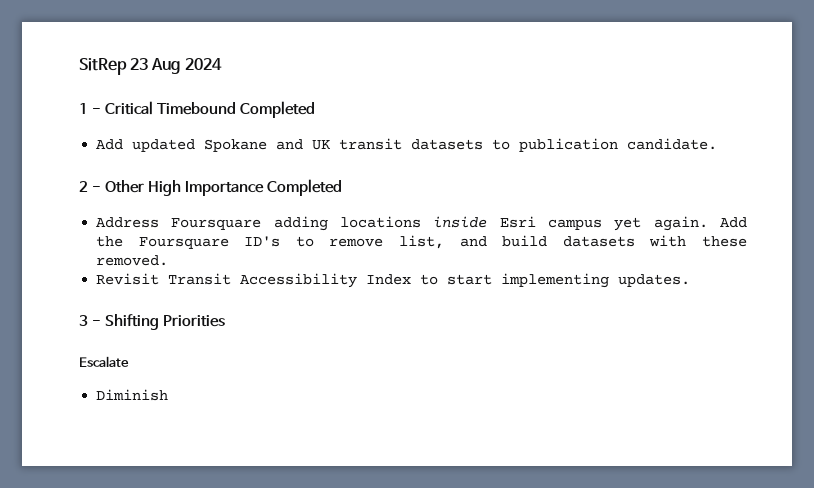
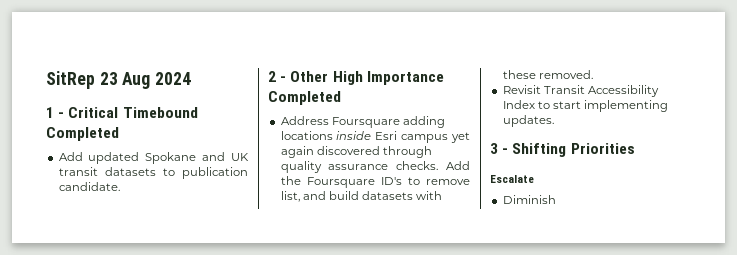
[653,216,708,231] again. -> [280,146,432,158] [280,161,439,173] again discovered through quality assurance checks.

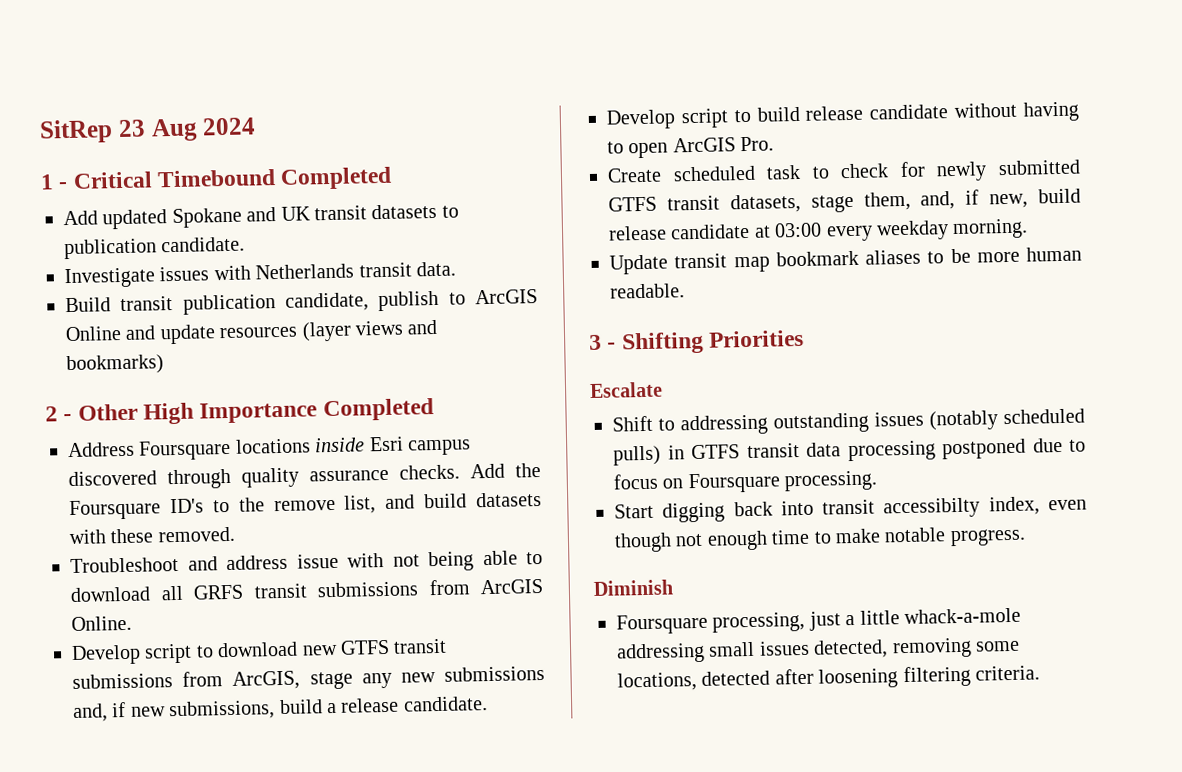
(120, 186) none -> [64,261,456,289] [65,289,538,315] [65,319,438,345] [66,354,164,376] // Investigate issues with Netherlands transit data. // Build transit publication candidate, publish to ArcGIS Online and update resources (layer views and bookmarks)
[402,116,445,128] adding -> (232, 450) none
[451,132,470,143] [280,146,314,158] yet again -> (471, 447) none
(420, 181) none -> [238,497,265,512] the
[502,85,659,97] [502,100,668,112] [502,115,554,127] Revisit Transit Accessibility Index to start implementing updates. -> [70,550,543,574] [70,578,543,603] [71,615,132,632] [71,638,448,666] [72,665,546,690] [73,696,488,722] [606,101,1079,130] [607,136,775,159] [607,159,1081,183] [608,188,1081,214] [608,218,1029,242] [609,246,1082,275] [610,283,685,299] Troubleshoot and address issue with not being able to download all GRFS transit submissions from ArcGIS Online. // Develop script to download new GTFS transit submissions from ArcGIS, stage any new submissions and, if new submissions, build a release candidate. // Develop script to build release candidate without having to open ArcGIS Pro. // Create scheduled task to check for newly submitted GTFS transit datasets, stage them, and, if new, build release candidate at 03:00 every weekday morning. // Update transit map bookmark aliases to be more human readable.
[502,195,556,204] Diminish -> [612,408,1085,436] [613,437,1086,466] [613,470,879,494] [614,496,1087,523] [614,527,1026,553] [593,579,674,596] [616,607,1021,635] [616,637,1020,664] [617,665,1040,692] Shift to addressing outstanding issues (notably scheduled pulls) in GTFS transit data processing postponed due to focus on Foursquare processing. // Start digging back into transit accessibilty index, even though not enough time to make notable progress. // Diminish // Foursquare processing, just a little whack-a-mole addressing small issues detected, removing some locations, detected after loosening filtering criteria.

